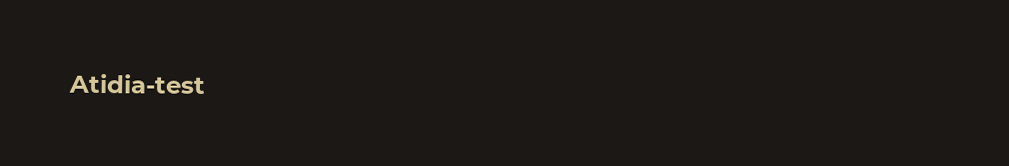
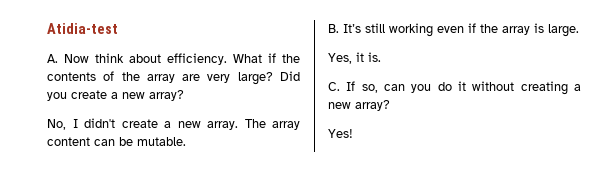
(206, 84) none -> [47,53,300,65] [47,71,300,85] [47,90,184,101] [47,118,300,130] [47,137,186,146] [328,23,579,37] [328,52,381,64] [328,81,581,95] [328,100,390,111] [328,129,353,138] // A. Now think about efficiency. What if the contents of the array are very large? Did you create a new array? // No, I didn't create a new array. The array content can be mutable. // B. It’s still working even if the array is large. // Yes, it is. // C. If so, can you do it without creating a new array? // Yes!

